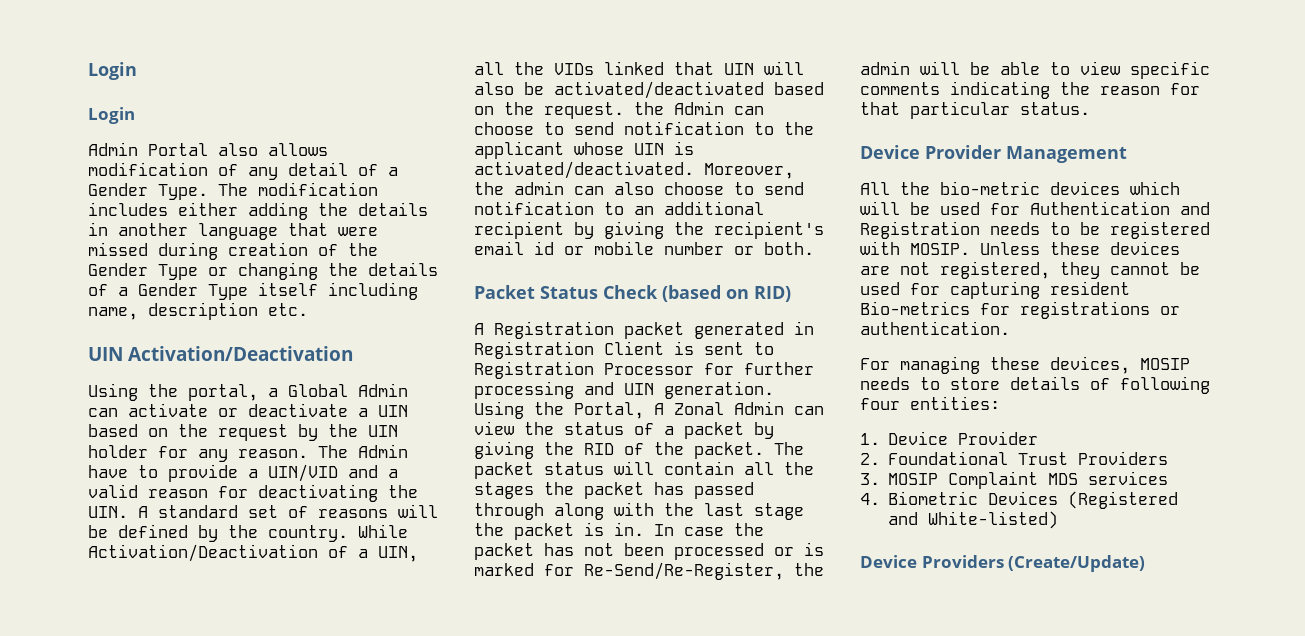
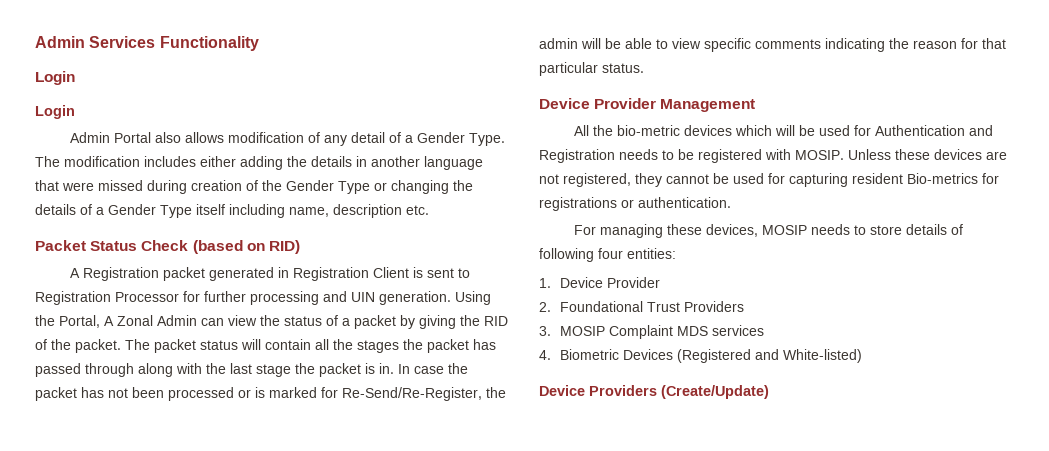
(88, 71) none -> [35,36,259,51] Admin Services Functionality //
[88,346,354,361] [88,383,408,401] [88,403,408,417] [88,424,398,441] [88,444,408,462] [88,464,398,482] [88,484,418,502] [88,504,438,518] [88,524,408,542] [88,544,418,562] [474,61,804,75] [474,81,824,99] [474,101,764,119] [474,121,814,135] [474,141,694,159] [474,161,794,179] [474,181,804,195] [474,201,764,215] [474,221,824,239] [474,241,814,255] // UIN Activation/Deactivation // Using the portal, a Global Admin can activate or deactivate a UIN based on the request by the UIN holder for any reason. The Admin have to provide a UIN/VID and a valid reason for deactivating the UIN. A standard set of reasons will be defined by the country. While Activation/Deactivation of a UIN, all the VIDs linked that UIN will also be activated/deactivated based on the request. the Admin can choose to send notification to the applicant whose UIN is activated/deactivated. Moreover, the admin can also choose to send notification to an additional recipient by giving the recipient's email id or mobile number or both. -> (429, 210) none

